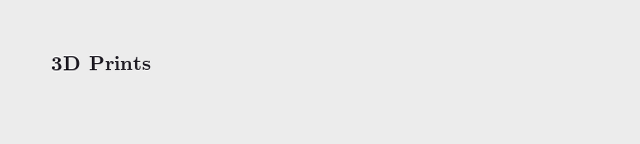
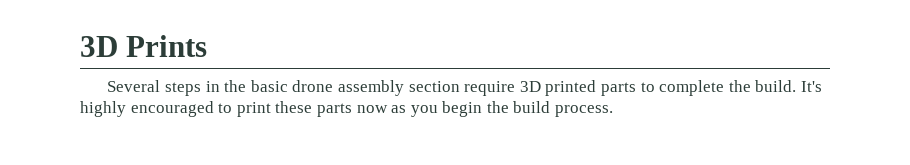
(151, 63) none -> [107,80,822,96] [80,101,614,117] // Several steps in the basic drone assembly section require 3D printed parts to complete the build. It's highly encouraged to print these parts now as you begin the build process.

